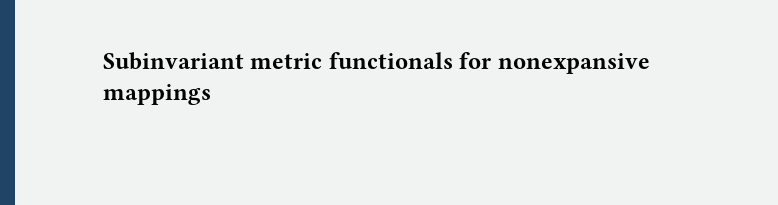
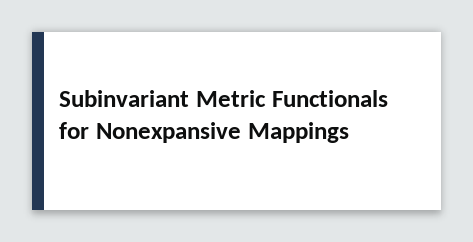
[250,52,650,74] [103,84,211,105] metric functionals for nonexpansive mappings -> [195,90,388,107] [59,122,349,143] Metric Functionals for Nonexpansive Mappings

